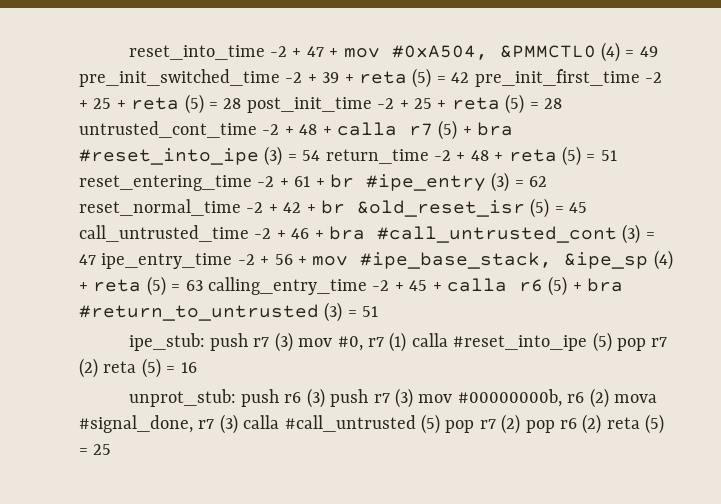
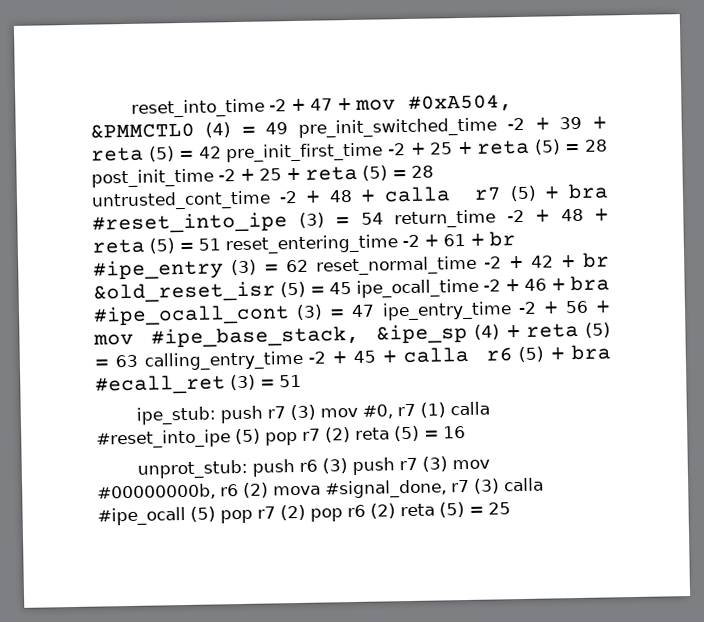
[79,225,249,242] call_untrusted_time -> [356,278,479,298] ipe_ocall_time
[377,226,617,243] #call_untrusted_cont -> [93,304,290,326] #ipe_ocall_cont
[79,304,319,321] #return_to_untrusted -> [95,374,226,395] #ecall_ret
[284,415,416,432] #call_untrusted -> [97,506,186,526] #ipe_ocall

